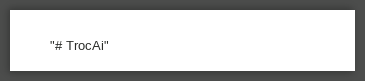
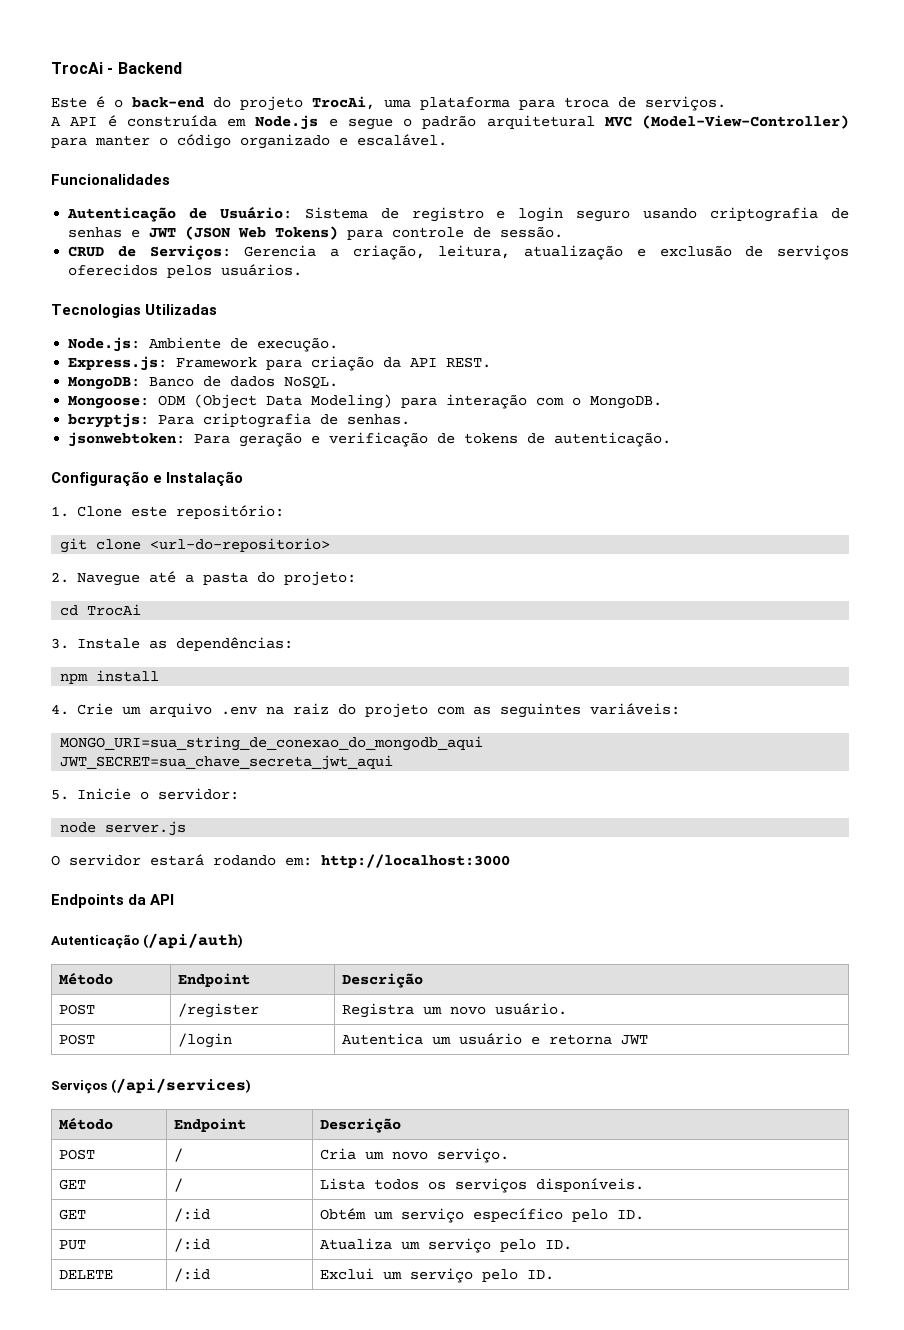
[50,41,109,50] "# TrocAi" -> [51,62,182,74] [51,96,726,111] [51,115,849,130] [51,134,447,149] [51,174,170,185] [67,206,849,222] [68,226,564,240] [68,245,850,260] [68,264,303,278] [51,304,218,318] [68,337,339,352] [68,356,492,371] [68,376,339,390] [68,394,663,409] [68,413,411,428] [68,432,672,447] [51,471,244,486] [51,505,284,519] [60,538,331,553] [51,571,356,586] [60,604,142,616] [51,637,293,651] [60,670,160,684] [51,703,680,718] [60,736,484,751] [60,755,394,770] [51,788,239,800] [60,821,187,836] [51,854,510,868] [51,894,175,908] [51,933,243,949] [58,972,113,985] [177,973,250,987] [341,973,423,988] [58,1004,95,1015] [177,1003,259,1018] [341,1003,567,1018] [58,1034,95,1045] [177,1033,232,1048] [341,1033,648,1045] [51,1078,251,1094] [58,1117,113,1130] [173,1118,246,1132] [319,1118,401,1133] [58,1149,95,1160] [173,1148,183,1162] [319,1148,509,1163] [58,1179,86,1190] [173,1178,183,1192] [319,1178,644,1193] [58,1209,86,1220] [173,1208,210,1222] [319,1208,644,1223] [58,1240,86,1250] [173,1238,210,1252] [319,1238,572,1253] [58,1270,113,1279] [173,1268,210,1282] [319,1268,554,1283] TrocAi - Backend // Este é o back-end do projeto TrocAi, uma plataforma para troca de serviços. // A API é construída em Node.js e segue o padrão arquitetural MVC (Model-View-Controller) para manter o código organizado e escalável. // Funcionalidades // Autenticação de Usuário: Sistema de registro e login seguro usando criptografia de senhas e JWT (JSON Web Tokens) para controle de sessão. // CRUD de Serviços: Gerencia a criação, leitura, atualização e exclusão de serviços oferecidos pelos usuários. // Tecnologias Utilizadas // Node.js: Ambiente de execução. // Express.js: Framework para criação da API REST. // MongoDB: Banco de dados NoSQL. // Mongoose: ODM (Object Data Modeling) para interação com o MongoDB. // bcryptjs: Para criptografia de senhas. // jsonwebtoken: Para geração e verificação de tokens de autenticação. // Configuração e Instalação // 1. Clone este repositório: // git clone <url-do-repositorio> // 2. Navegue até a pasta do projeto: // cd TrocAi // 3. Instale as dependências: // npm install // 4. Crie um arquivo .env na raiz do projeto com as seguintes variáveis: // MONGO_URI=sua_string_de_conexao_do_mongodb_aqui // JWT_SECRET=sua_chave_secreta_jwt_aqui // 5. Inicie o servidor: // node server.js // O servidor estará rodando em: http://localhost:3000 // Endpoints da API // Autenticação (/api/auth) // Método | Endpoint | Descrição // POST | /register | Registra um novo usuário. // POST | /login | Autentica um usuário e retorna JWT // Serviços (/api/services) // Método | Endpoint | Descrição // POST | / | Cria um novo serviço. // GET | / | Lista todos os serviços disponíveis. // GET | /:id | Obtém um serviço específico pelo ID. // PUT | /:id | Atualiza um serviço pelo ID. // DELETE | /:id | Exclui um serviço pelo ID.

